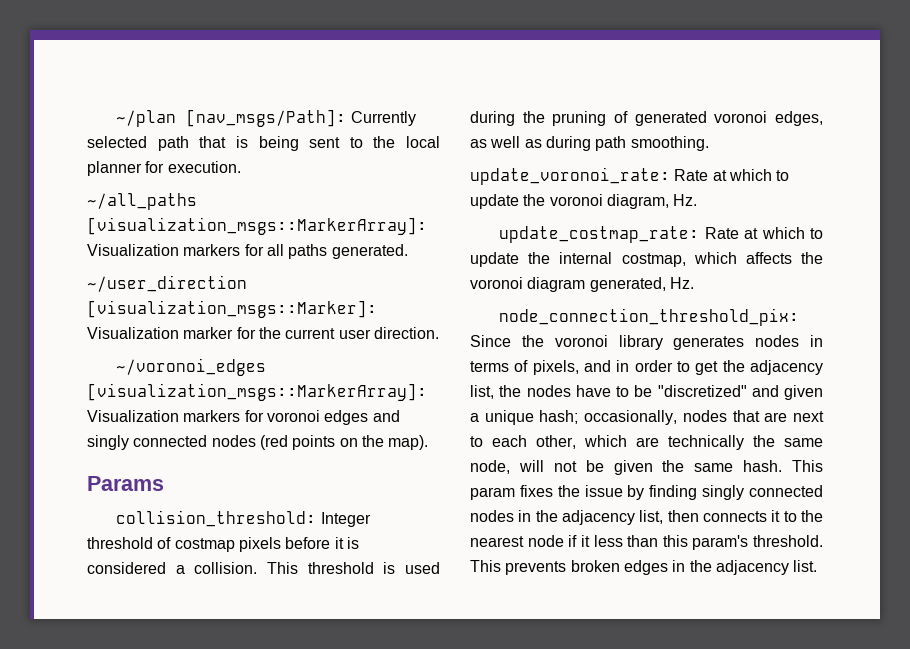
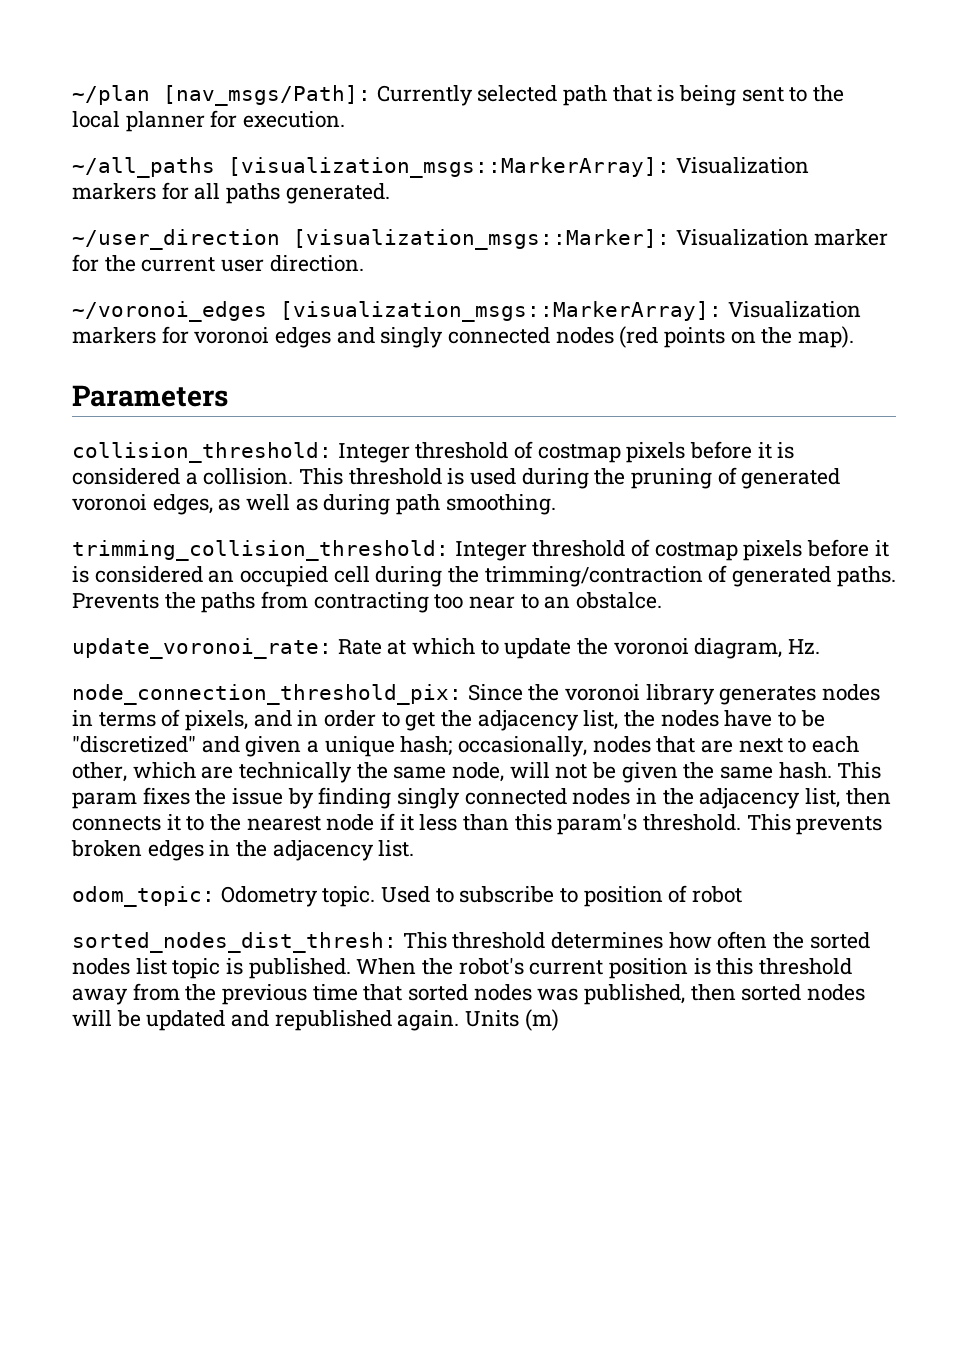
[87,476,164,491] Params -> [72,385,228,407] Parameters
(709, 143) none -> [72,539,889,561] [72,565,896,587] [72,591,663,613] // trimming_collision_threshold: Integer threshold of costmap pixels before it is considered an occupied cell during the trimming/contraction of generated paths. Prevents the paths from contracting too near to an obstalce.
[499,226,823,243] [470,252,823,267] [470,277,694,292] // update_costmap_rate: Rate at which to update the internal costmap, which affects the voronoi diagram generated, Hz. -> (821, 646) none
(818, 566) none -> [72,885,743,907] [72,931,870,953] [72,958,853,979] [72,983,866,1005] [72,1009,559,1031] // odom_topic: Odometry topic. Used to subscribe to position of robot // sorted_nodes_dist_thresh: This threshold determines how often the sorted nodes list topic is published. When the robot's current position is this threshold away from the previous time that sorted nodes was published, then sorted nodes will be updated and republished again. Units (m)

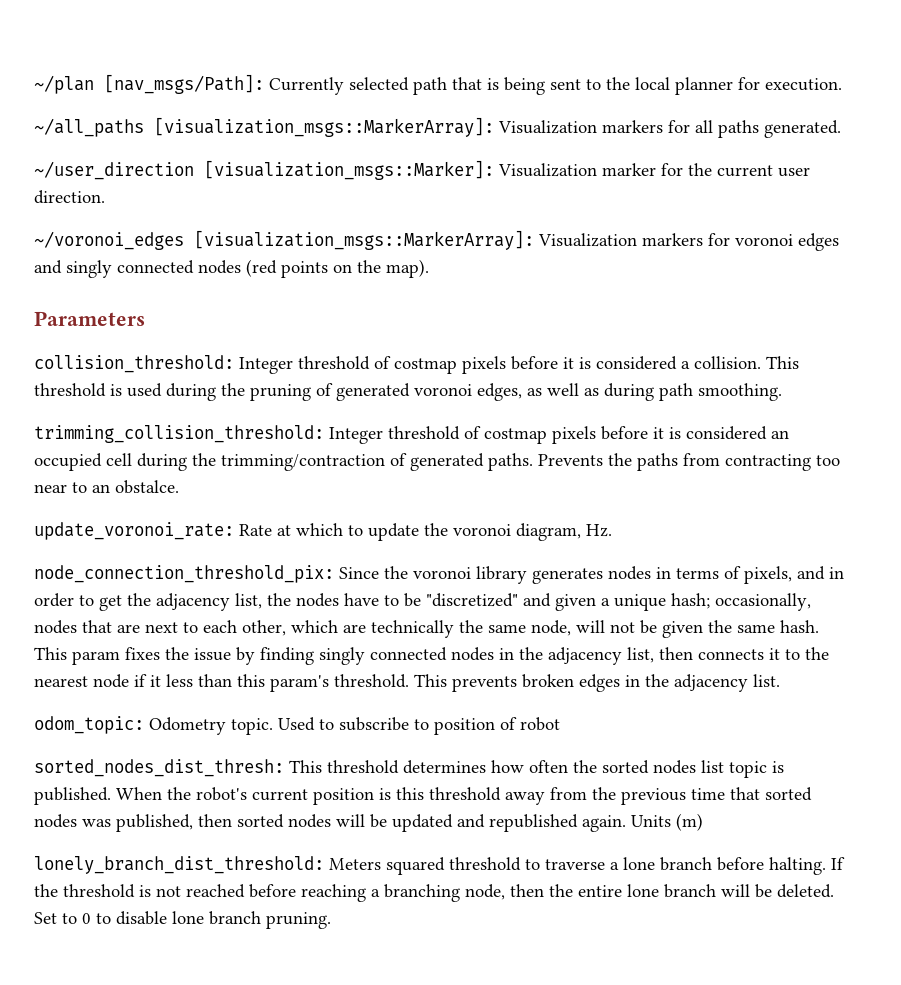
(559, 1020) none -> [34,856,845,875] [34,884,834,902] [34,911,331,929] // lonely_branch_dist_threshold: Meters squared threshold to traverse a lone branch before halting. If the threshold is not reached before reaching a branching node, then the entire lone branch will be deleted. Set to 0 to disable lone branch pruning.

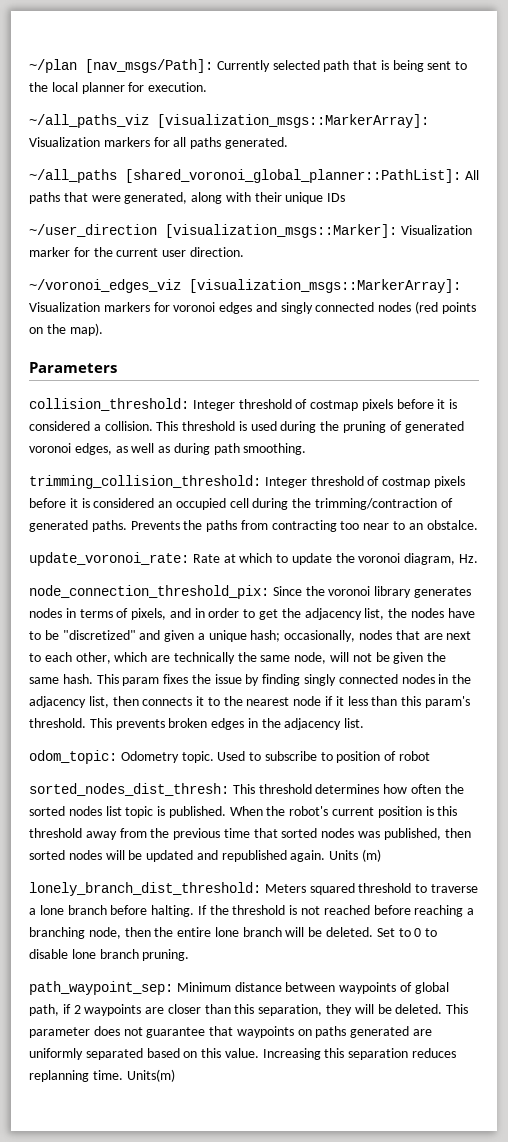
[34,118,144,137] ~/all_paths -> [29,114,149,128] ~/all_paths_viz
(841, 129) none -> [29,169,479,183] [29,192,346,204] // ~/all_paths [shared_voronoi_global_planner::PathList]: All paths that were generated, along with their unique IDs
[34,231,184,250] ~/voronoi_edges -> [29,279,181,293] ~/voronoi_edges_viz
(331, 920) none -> [29,981,449,995] [29,1004,469,1016] [29,1026,433,1038] [29,1048,457,1060] [29,1069,175,1082] // path_waypoint_sep: Minimum distance between waypoints of global path, if 2 waypoints are closer than this separation, they will be deleted. This parameter does not guarantee that waypoints on paths generated are uniformly separated based on this value. Increasing this separation reduces replanning time. Units(m)

